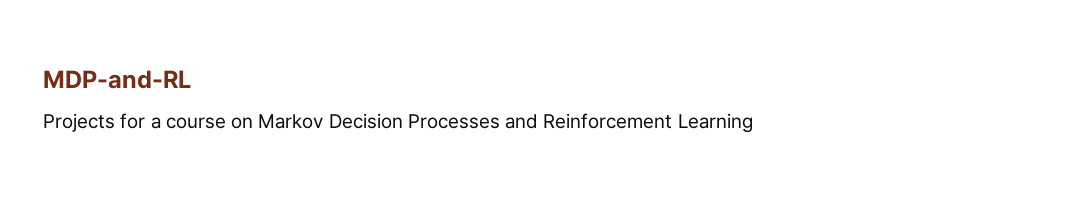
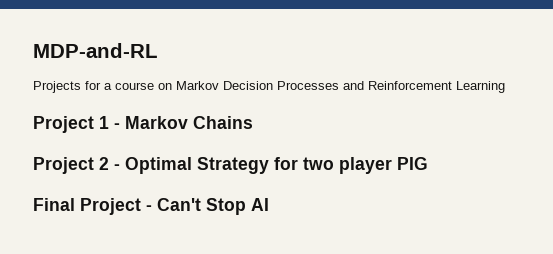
(753, 123) none -> [33,116,253,133] [33,157,428,174] [33,198,269,215] // Project 1 - Markov Chains // Project 2 - Optimal Strategy for two player PIG // Final Project - Can't Stop AI

